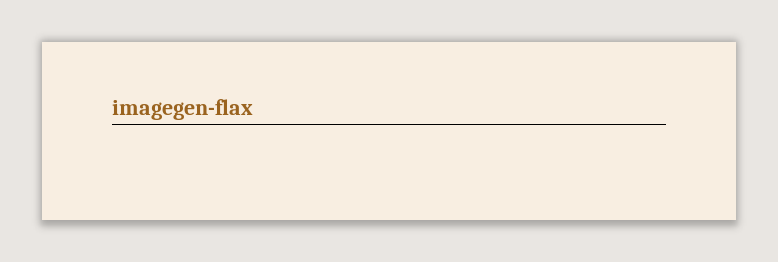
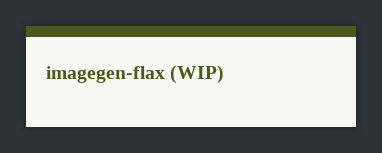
(253, 109) none -> [170,65,225,84] (WIP)

